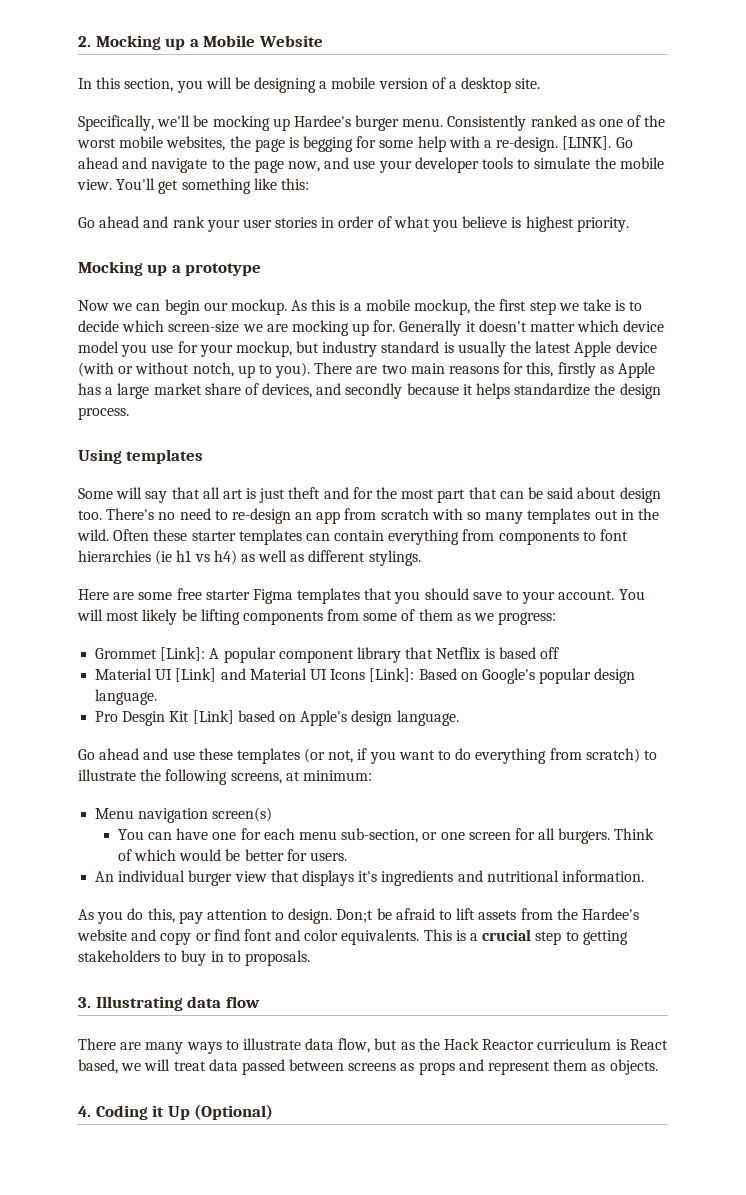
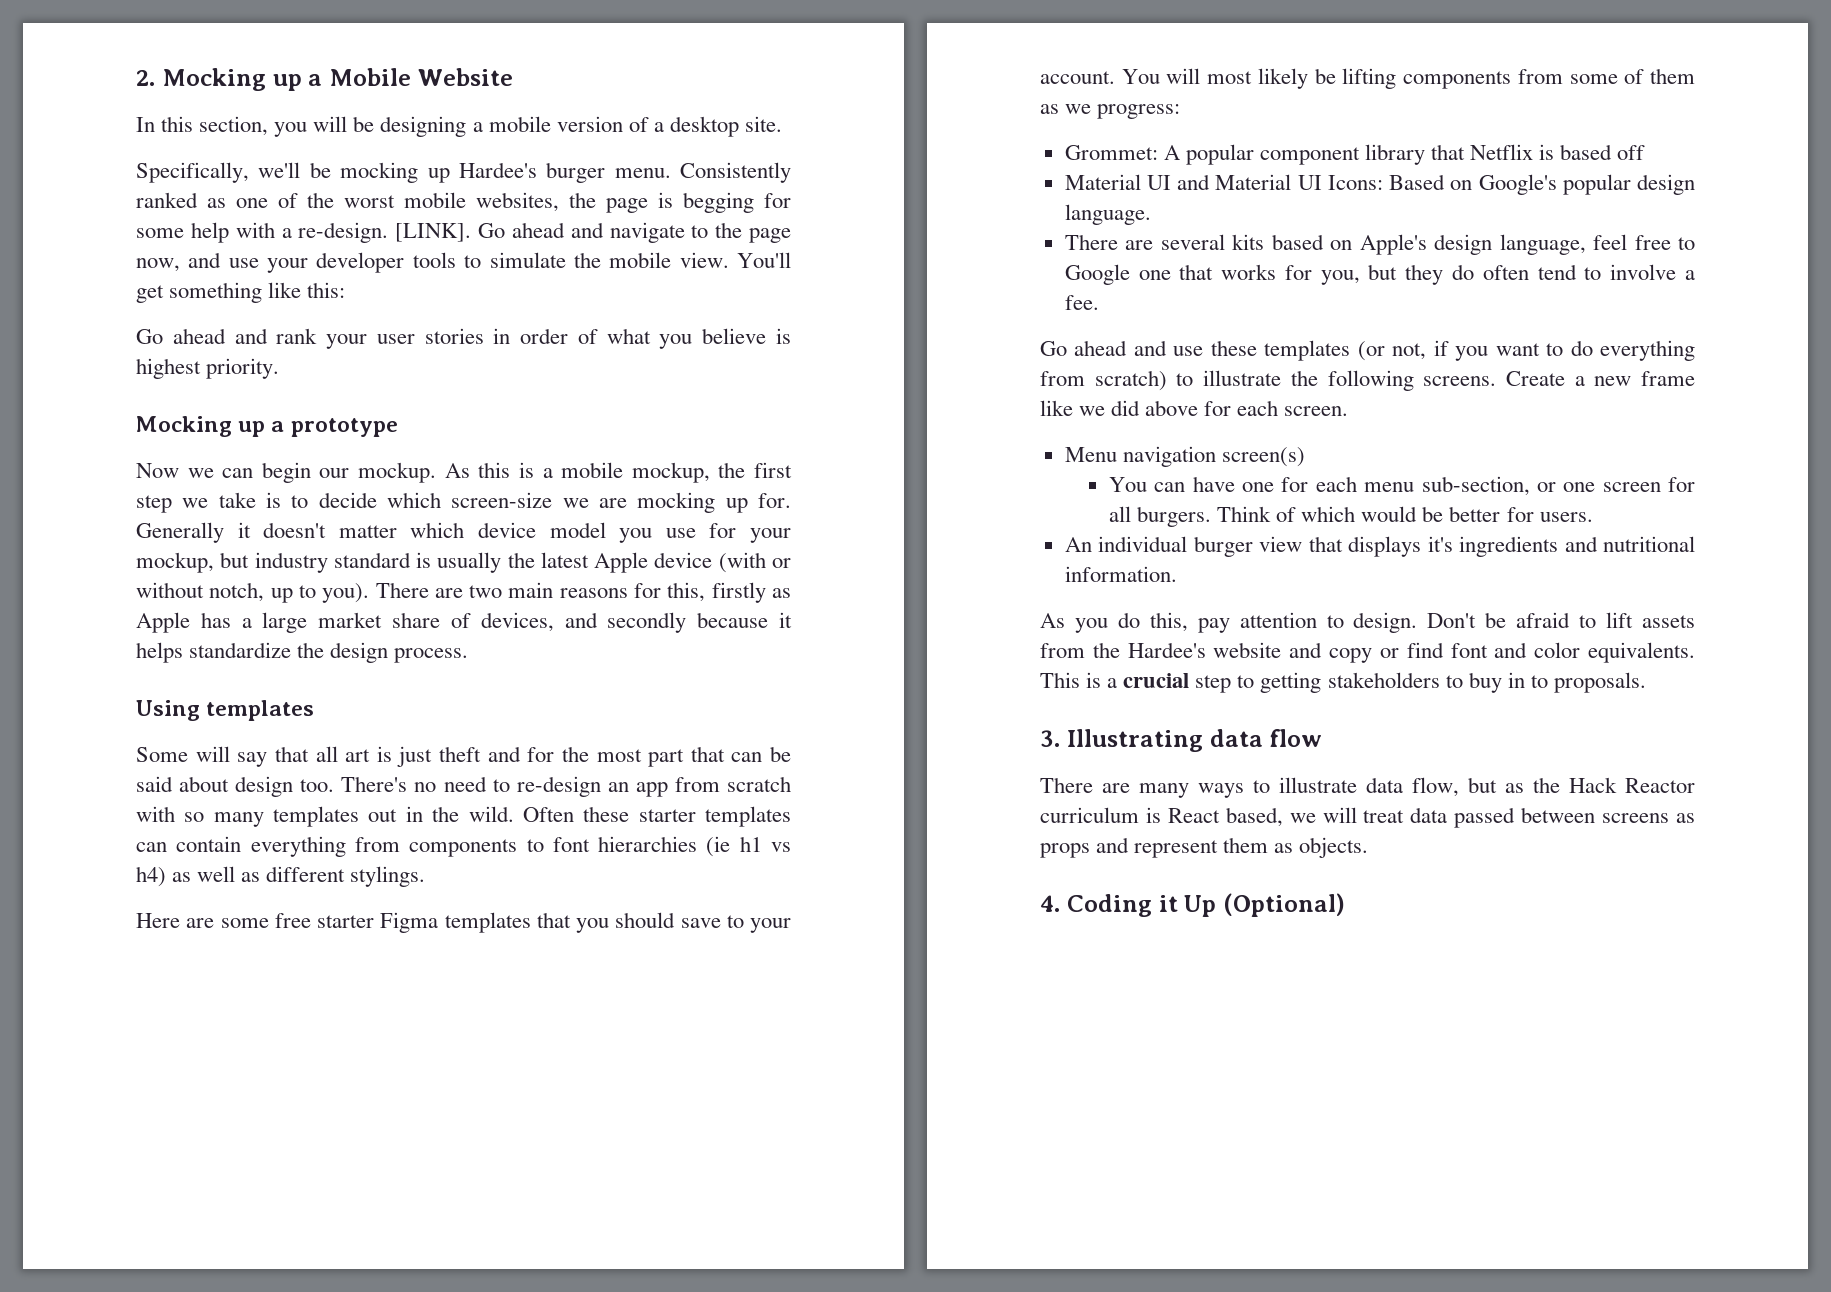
[95,647,206,661] Grommet [Link]: -> [1064,145,1158,160] Grommet:
[175,668,217,682] [Link] -> (1171, 182) none
[330,668,415,682] Icons [Link]: -> [1327,175,1383,190] Icons:
[95,710,459,726] Pro Desgin Kit [Link] based on Apple's design language. -> [1064,234,1695,255] [1064,264,1695,285] [1064,295,1099,310] There are several kits based on Apple's design language, feel free to Google one that works for you, but they do often tend to involve a fee.
[230,770,372,784] screens, at minimum: -> [1423,371,1695,386] [1040,400,1349,416] screens. Create a new frame like we did above for each screen.
[336,909,374,923] Don;t -> [1427,613,1477,628] Don't

